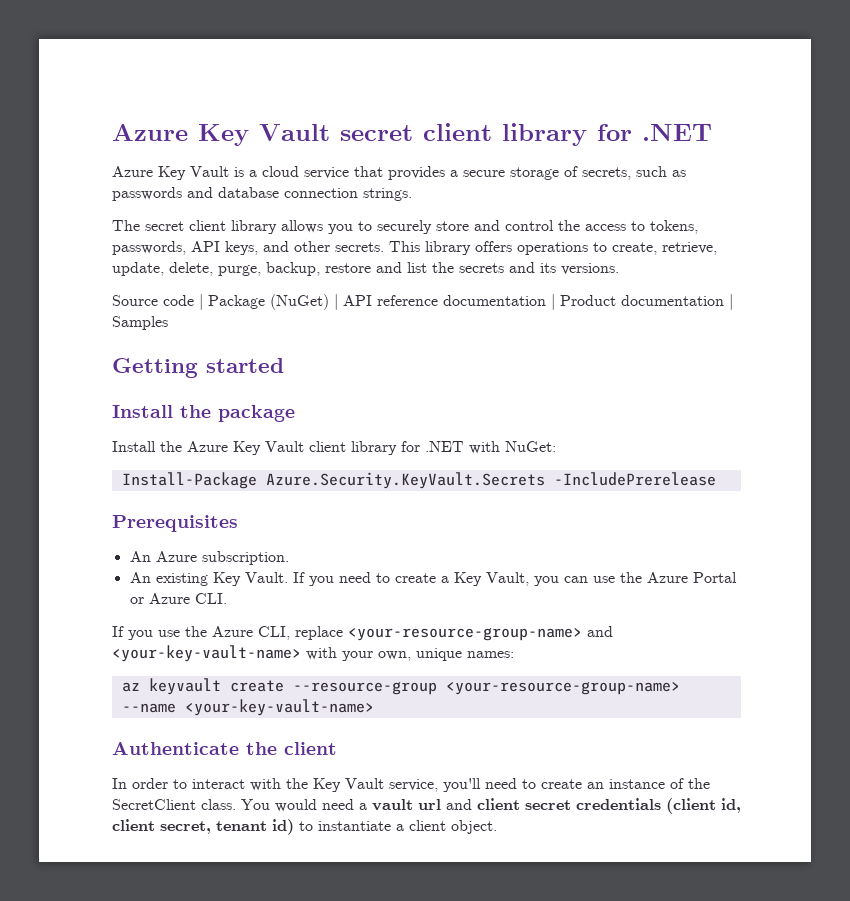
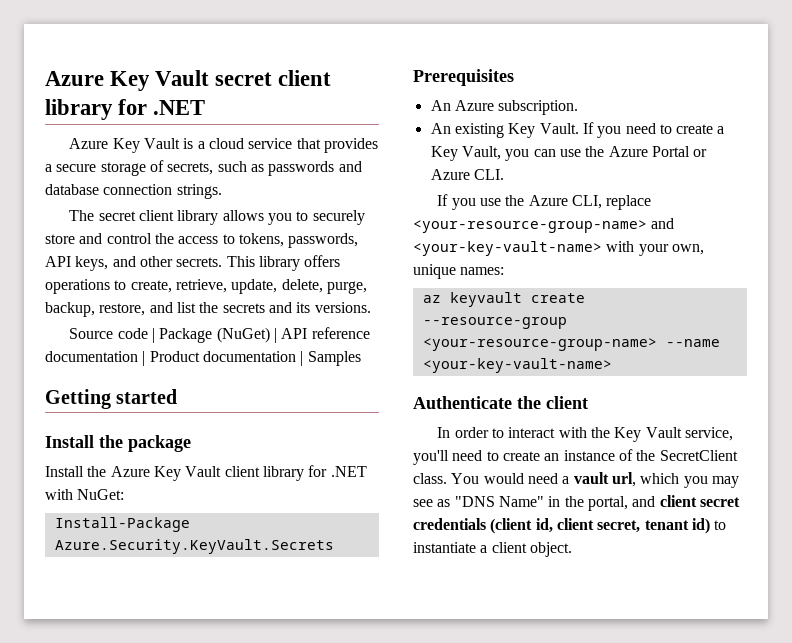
[325,263,371,273] restore -> [99,303,146,316] restore,
[553,472,716,486] -IncludePrerelease -> (334, 546) none
[418,799,441,810] url -> [611,472,739,488] [413,496,628,511] url, which you may see as "DNS Name" in the portal,

